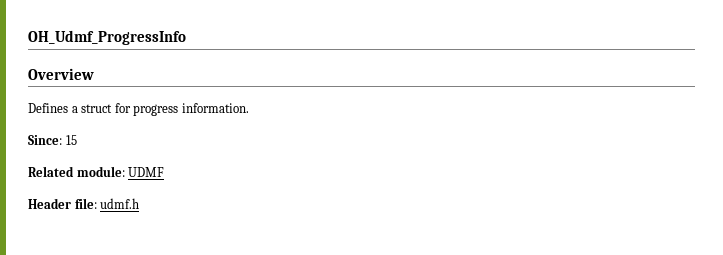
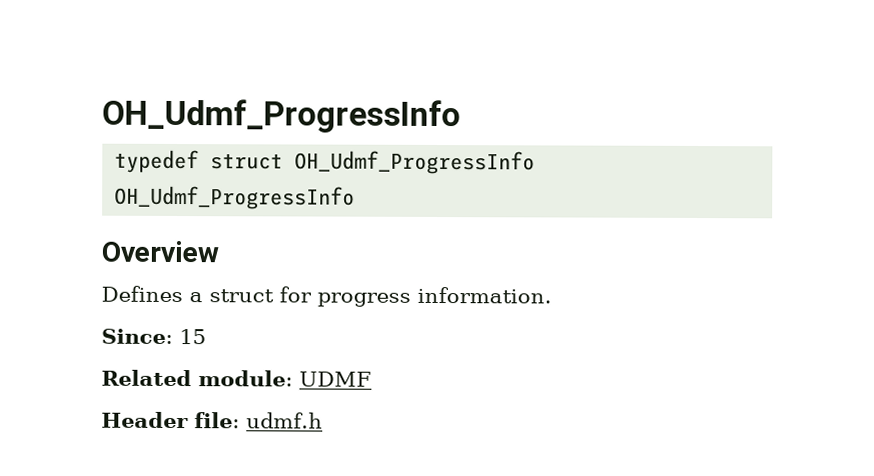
[28,30,186,45] OH_Udmf_ProgressInfo -> [102,98,461,134] [114,149,536,175] [114,185,356,210] OH_Udmf_ProgressInfo // typedef struct OH_Udmf_ProgressInfo OH_Udmf_ProgressInfo

